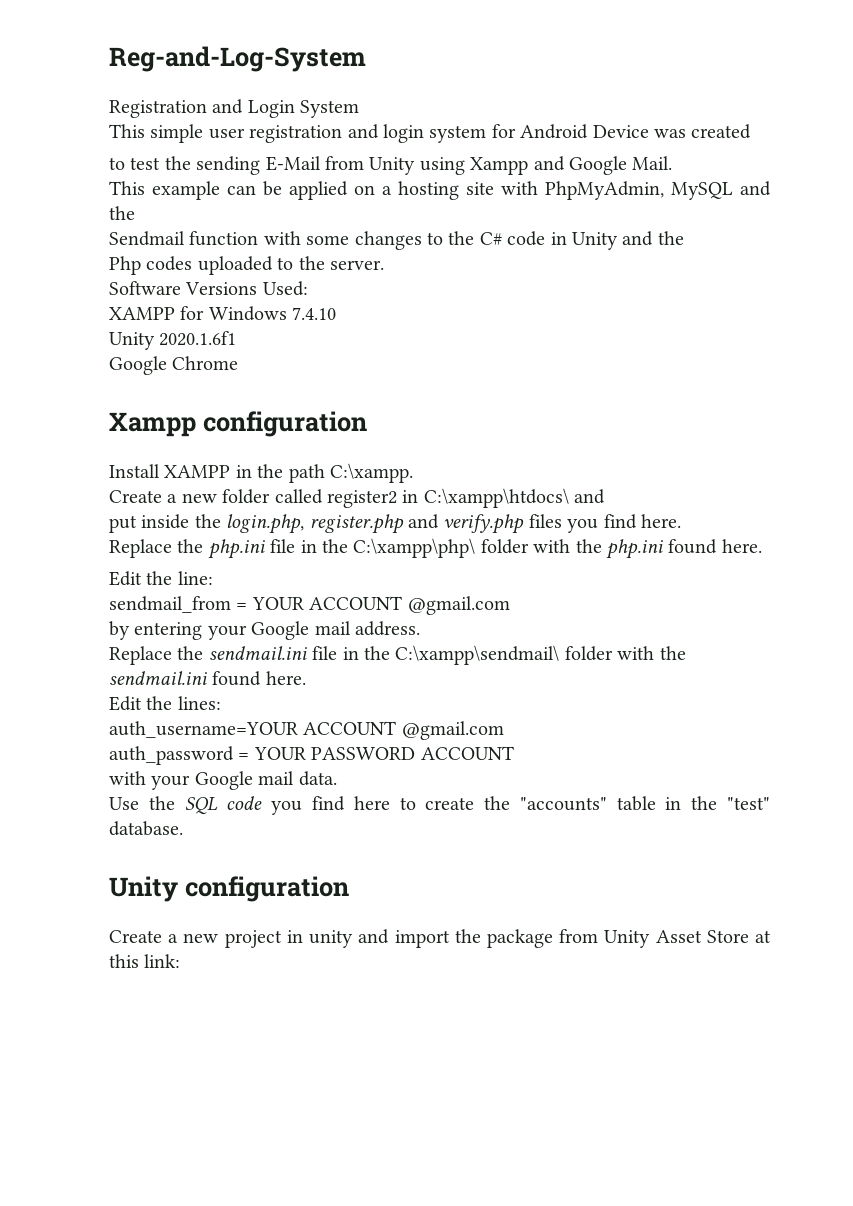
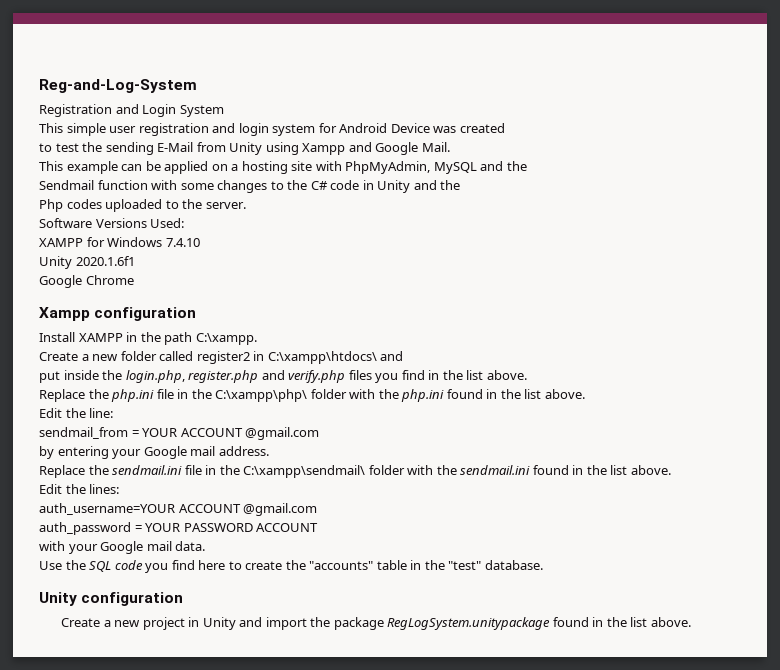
[640,514,681,528] here. -> [428,370,527,380] in the list above.
[721,539,762,553] here. -> [486,389,585,399] in the list above.
[265,671,306,685] here. -> [572,465,671,475] in the list above.
[309,930,354,948] unity -> [202,617,236,630] Unity
[559,929,771,948] [109,954,181,968] from Unity Asset Store at this link: -> [387,617,691,630] RegLogSystem.unitypackage found in the list above.

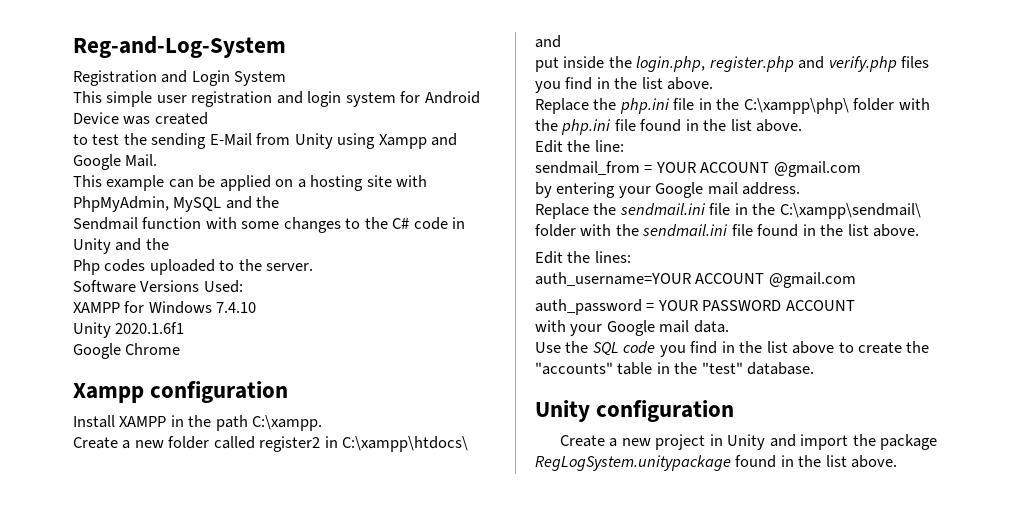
(445, 395) none -> [614,119,636,131] file
(531, 470) none -> [731,224,753,236] file
[198,560,226,570] here -> [721,341,835,354] in the list above

